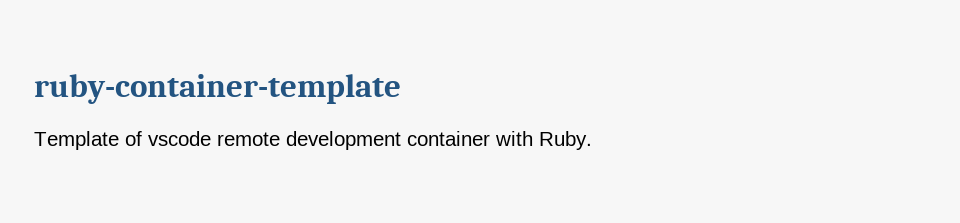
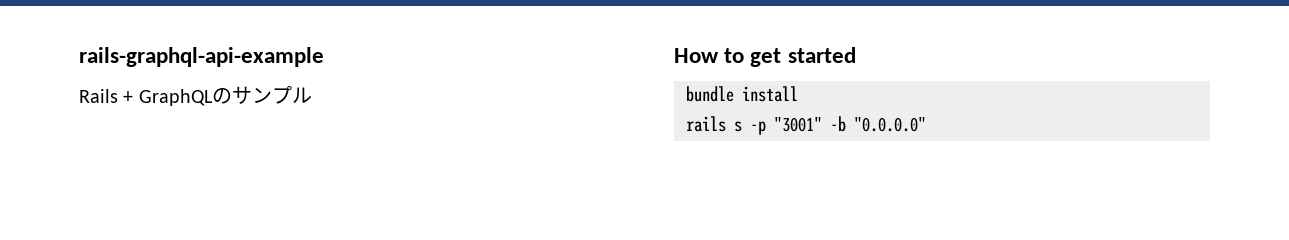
[34,74,401,104] [34,131,592,150] ruby-container-template // Template of vscode remote development container with Ruby. -> [79,47,324,67] [79,86,312,106] [674,47,856,67] [686,86,798,102] [686,116,926,135] rails-graphql-api-example // Rails + GraphQLのサンプル // How to get started // bundle install // rails s -p "3001" -b "0.0.0.0"

